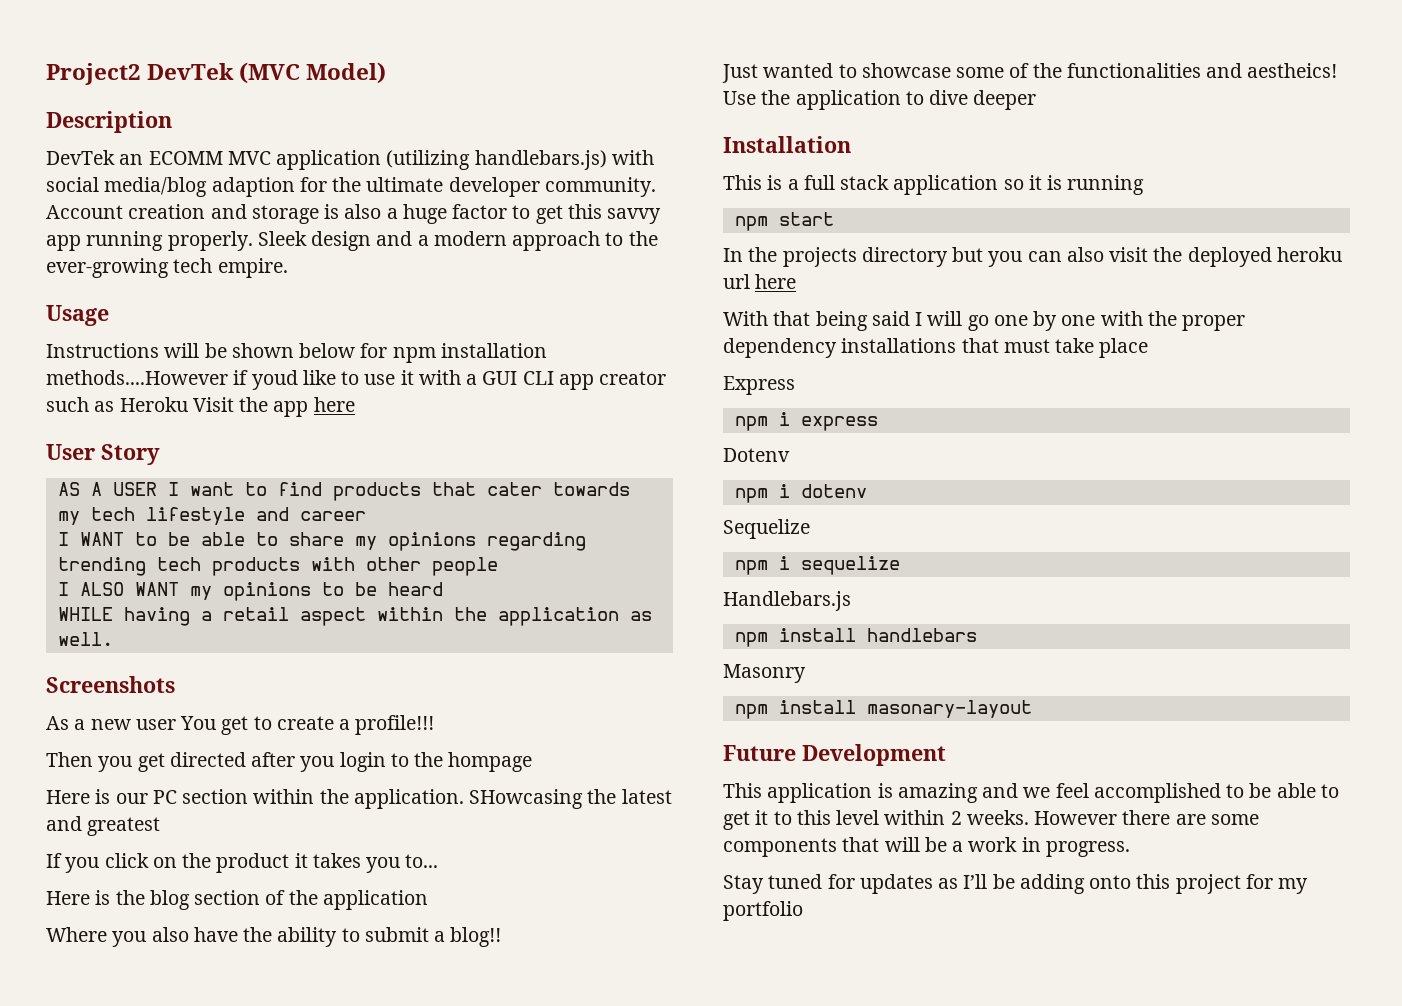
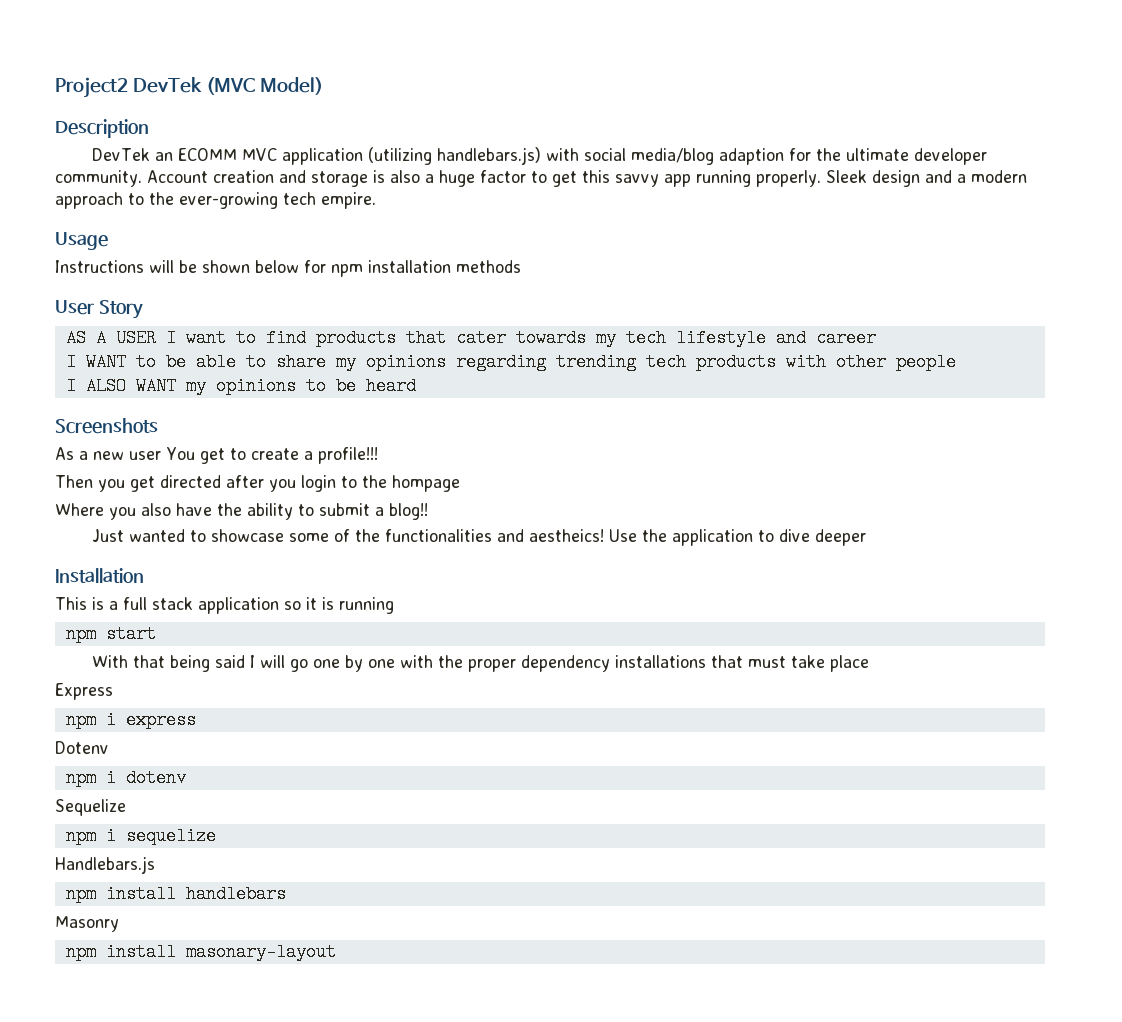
[46,370,667,390] [46,397,355,417] methods....However if youd like to use it with a GUI CLI app creator such as Heroku Visit the app here -> [456,260,521,273] methods
[57,607,652,626] [57,632,113,646] // WHILE having a retail aspect within the application as well. -> (416, 386) none
[46,789,672,809] [46,816,161,836] [46,853,439,873] [46,890,428,910] // Here is our PC section within the application. SHowcasing the latest and greatest // If you click on the product it takes you to... // Here is the blog section of the application -> (460, 483) none
[723,247,1342,267] [723,274,797,289] // In the projects directory but you can also visit the deployed heroku url here -> (156, 634) none
[723,744,946,766] [723,783,1339,803] [723,810,1259,830] [723,837,1130,857] [723,874,1309,894] [723,901,803,921] // Future Development // This application is amazing and we feel accomplished to be able to get it to this level within 2 weeks. However there are some components that will be a work in progress. // Stay tuned for updates as I’ll be adding onto this project for my portfolio -> (336, 952) none

